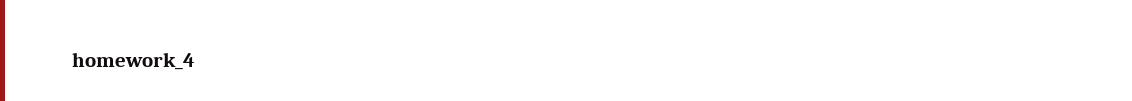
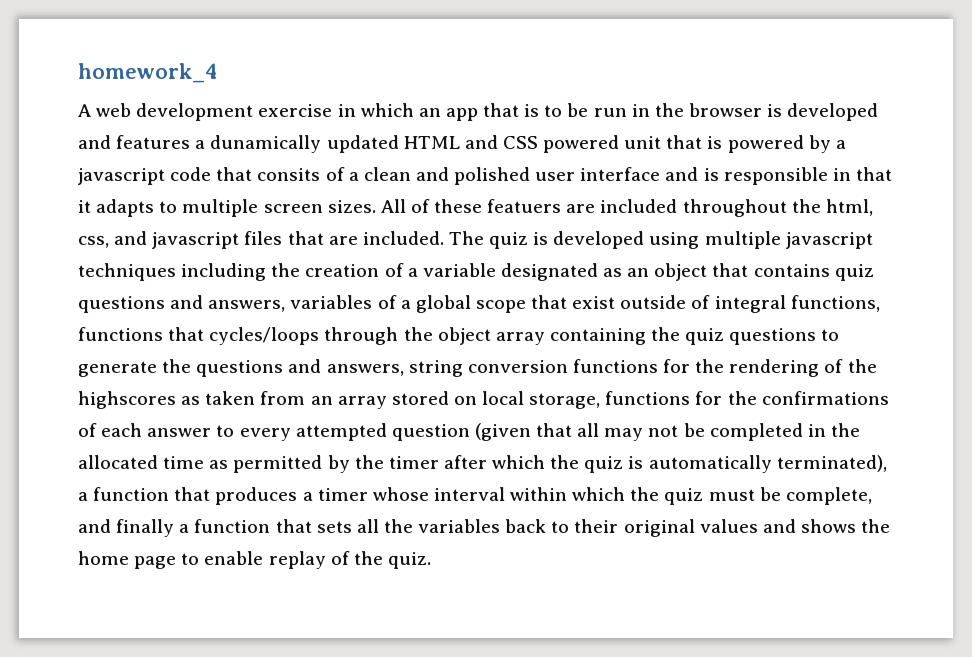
(195, 61) none -> [78,103,879,121] [78,135,846,153] [78,167,892,185] [78,199,873,217] [78,231,873,249] [78,263,874,281] [78,295,880,313] [78,327,840,345] [78,359,877,377] [78,391,889,409] [78,423,860,441] [78,455,887,473] [78,487,872,505] [78,519,891,537] [78,551,431,569] // A web development exercise in which an app that is to be run in the browser is developed and features a dunamically updated HTML and CSS powered unit that is powered by a javascript code that consits of a clean and polished user interface and is responsible in that it adapts to multiple screen sizes. All of these featuers are included throughout the html, css, and javascript files that are included. The quiz is developed using multiple javascript techniques including the creation of a variable designated as an object that contains quiz questions and answers, variables of a global scope that exist outside of integral functions, functions that cycles/loops through the object array containing the quiz questions to generate the questions and answers, string conversion functions for the rendering of the highscores as taken from an array stored on local storage, functions for the confirmations of each answer to every attempted question (given that all may not be completed in the allocated time as permitted by the timer after which the quiz is automatically terminated), a function that produces a timer whose interval within which the quiz must be complete, and finally a function that sets all the variables back to their original values and shows the home page to enable replay of the quiz.

